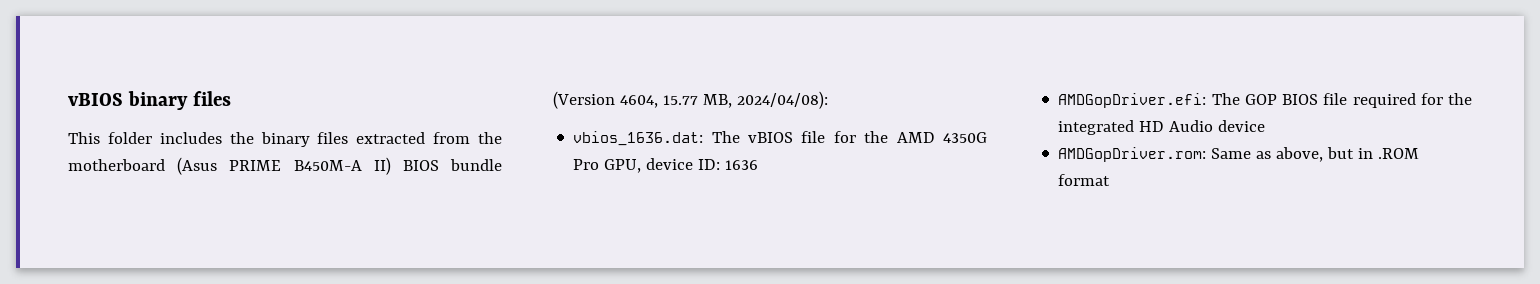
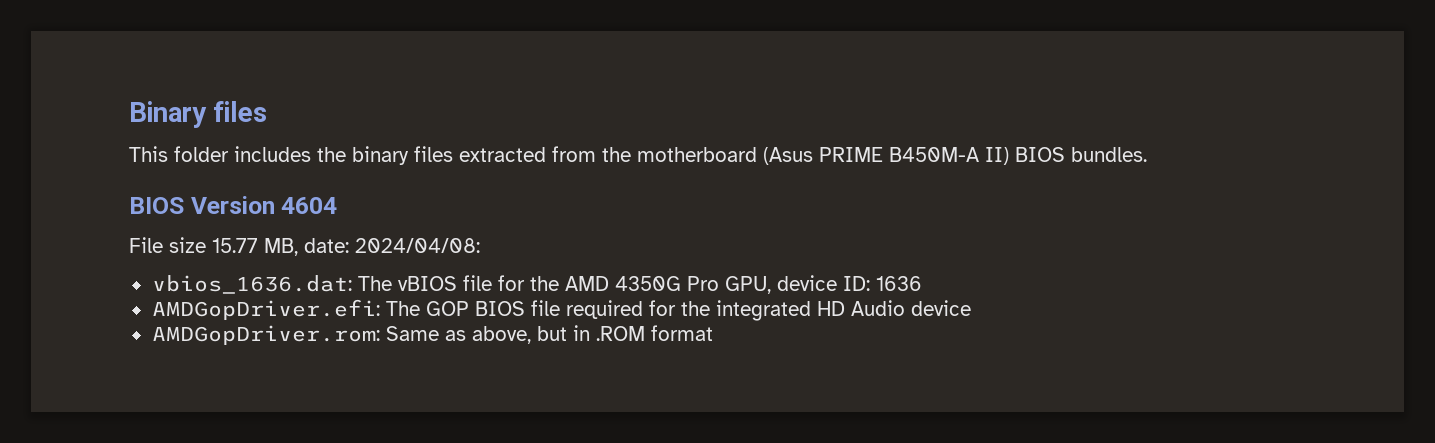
[68,91,188,110] vBIOS binary -> [129,101,207,128] Binary
[450,159,503,171] [553,91,828,109] bundle (Version 4604, 15.77 MB, 2024/04/08): -> [1071,147,1147,162] [129,196,338,214] [129,237,480,256] bundles. // BIOS Version 4604 // File size 15.77 MB, date: 2024/04/08:

